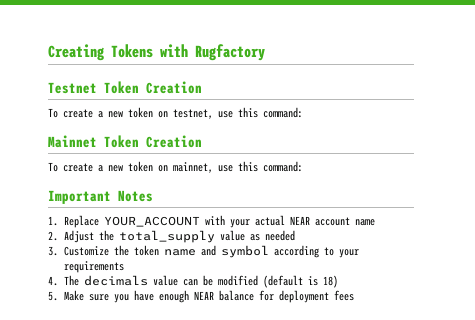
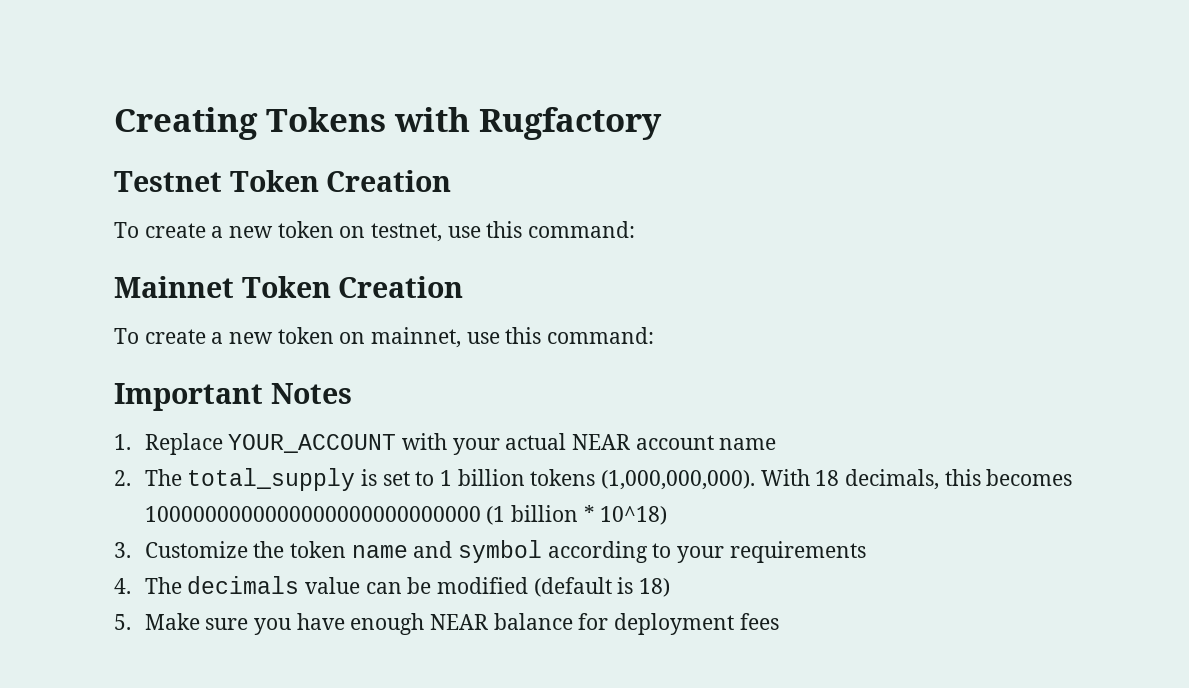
[63,230,295,243] Adjust the total_supply value as needed -> [144,468,1073,491] [144,505,668,525] The total_supply is set to 1 billion tokens (1,000,000,000). With 18 decimals, this becomes 1000000000000000000000000000 (1 billion * 10^18)

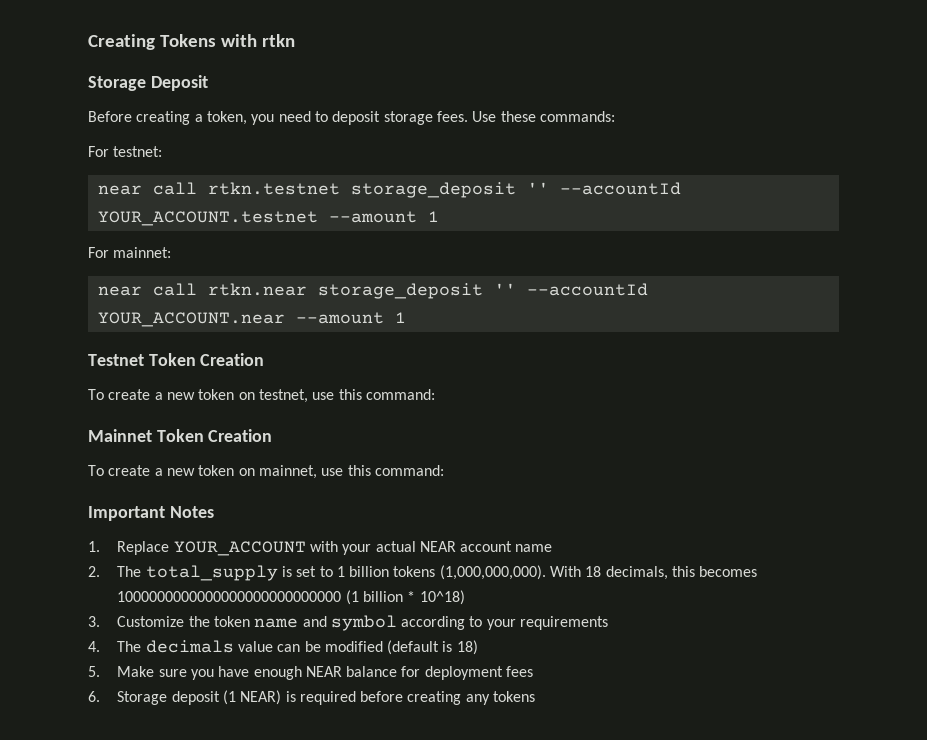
[479,107,662,140] Rugfactory -> [261,34,295,47] [88,75,208,91] [88,111,615,125] [88,146,163,157] [97,182,681,198] [97,211,439,226] [88,247,172,258] [97,283,648,299] [97,312,406,327] rtkn // Storage Deposit // Before creating a token, you need to deposit storage fees. Use these commands: // For testnet: // near call rtkn.testnet storage_deposit '' --accountId YOUR_ACCOUNT.testnet --amount 1 // For mainnet: // near call rtkn.near storage_deposit '' --accountId YOUR_ACCOUNT.near --amount 1
(779, 621) none -> [88,690,536,705] // 6. Storage deposit (1 NEAR) is required before creating any tokens

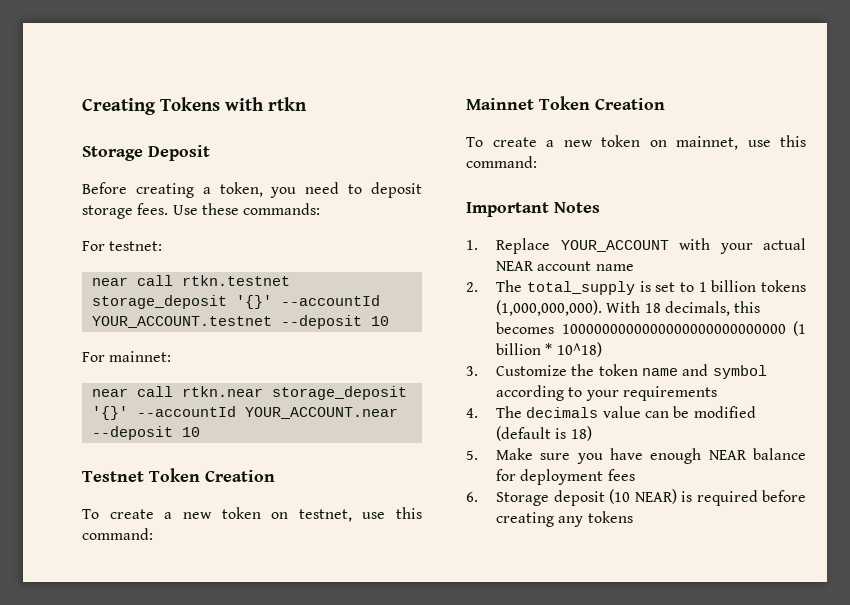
[526,182,549,194] '' -> [235,295,272,309] '{}'
[328,211,439,223] --amount 1 -> [280,315,389,329] --deposit 10
[493,283,516,295] '' -> [91,406,128,420] '{}'
[295,312,406,324] --amount 1 -> [91,426,200,440] --deposit 10
[222,690,236,705] (1 -> [609,489,631,504] (10

